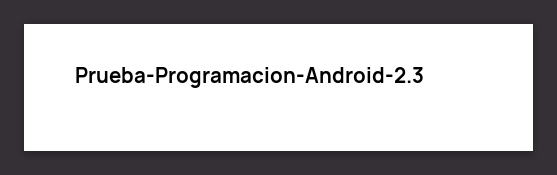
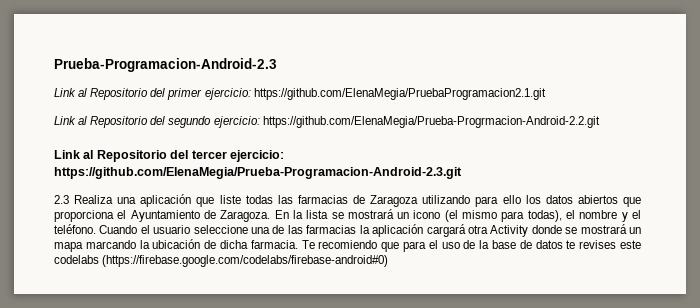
(424, 77) none -> [54,88,546,100] [54,116,600,128] [54,150,284,162] [54,167,462,179] [54,194,641,207] [54,209,641,222] [54,224,641,237] [54,239,641,252] [54,255,389,267] // Link al Repositorio del primer ejercicio: https://github.com/ElenaMegia/PruebaProgramacion2.1.git // Link al Repositorio del segundo ejercicio: https://github.com/ElenaMegia/Prueba-Progrmacion-Android-2.2.git // Link al Repositorio del tercer ejercicio: https://github.com/ElenaMegia/Prueba-Programacion-Android-2.3.git // 2.3 Realiza una aplicación que liste todas las farmacias de Zaragoza utilizando para ello los datos abiertos que proporciona el Ayuntamiento de Zaragoza. En la lista se mostrará un icono (el mismo para todas), el nombre y el teléfono. Cuando el usuario seleccione una de las farmacias la aplicación cargará otra Activity donde se mostrará un mapa marcando la ubicación de dicha farmacia. Te recomiendo que para el uso de la base de datos te revises este codelabs (https://firebase.google.com/codelabs/firebase-android#0)

